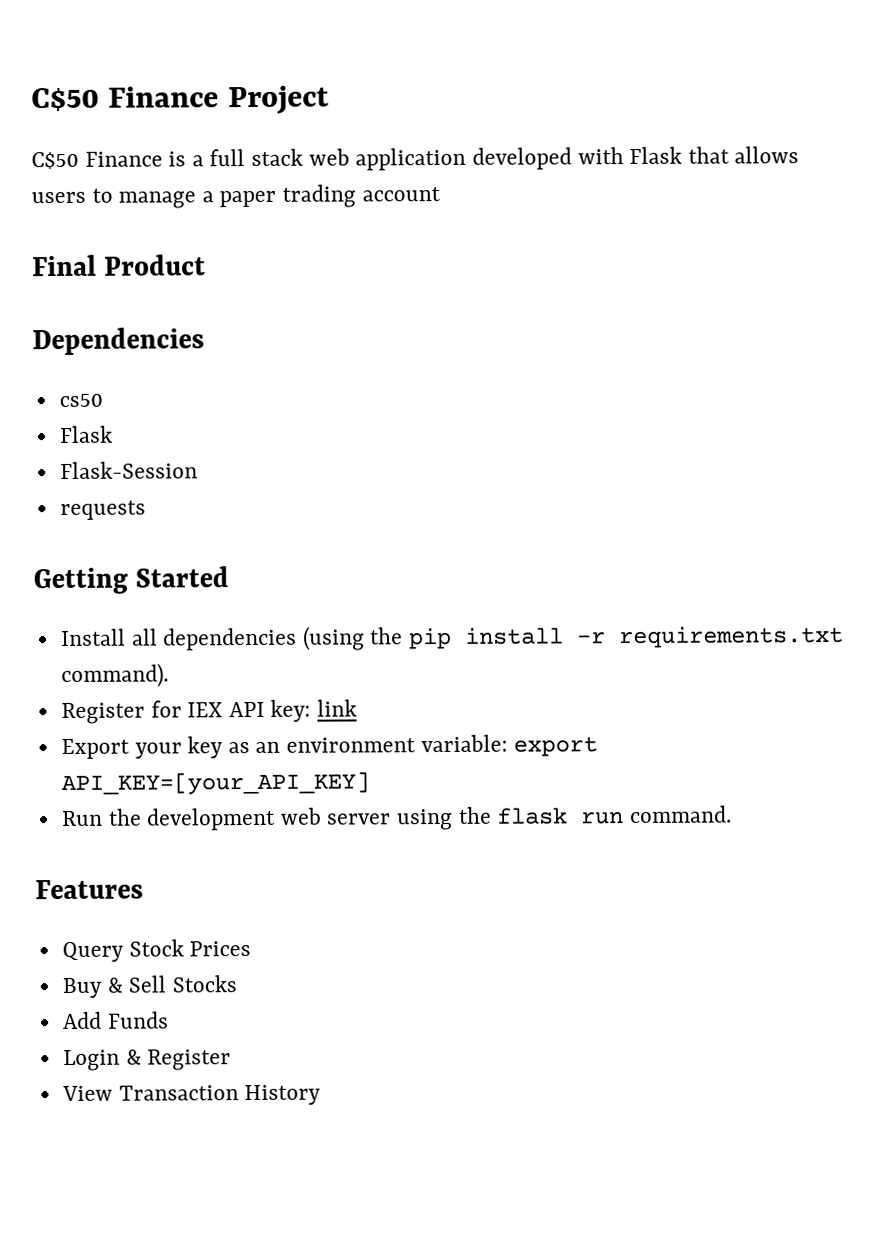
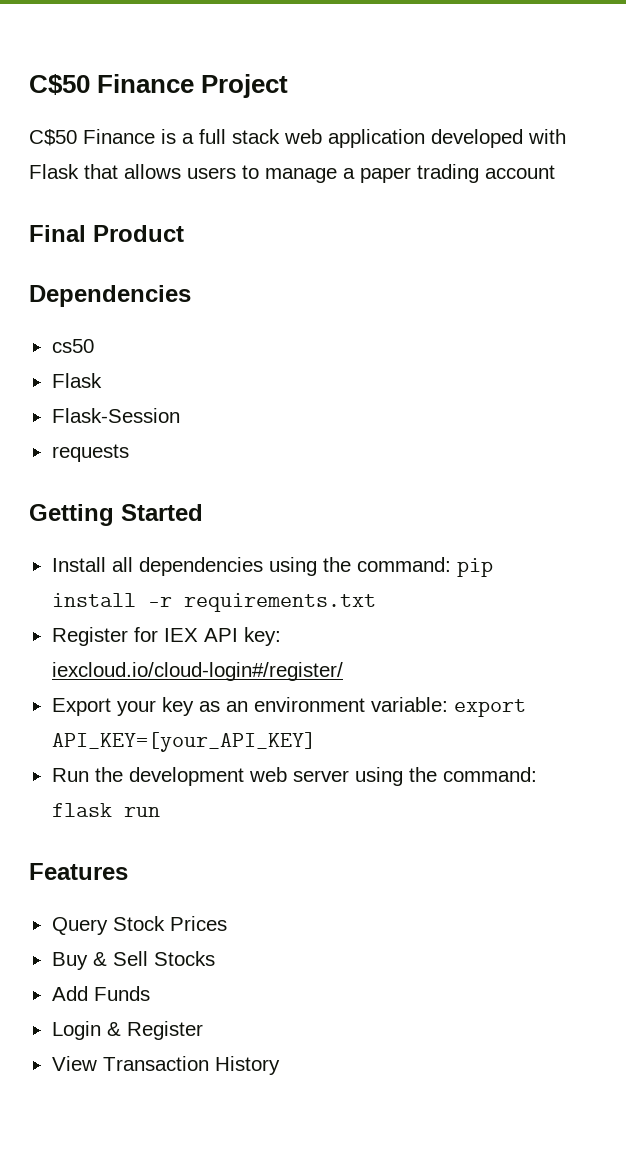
[302,626,404,651] (using the -> [268,557,451,576] using the command:
[60,663,169,689] command). -> (376, 602) none
[317,699,358,717] link -> [51,662,343,681] iexcloud.io/cloud-login#/register/
(492, 815) none -> [442,767,537,782] command:
[628,805,732,824] command. -> (160, 812) none

